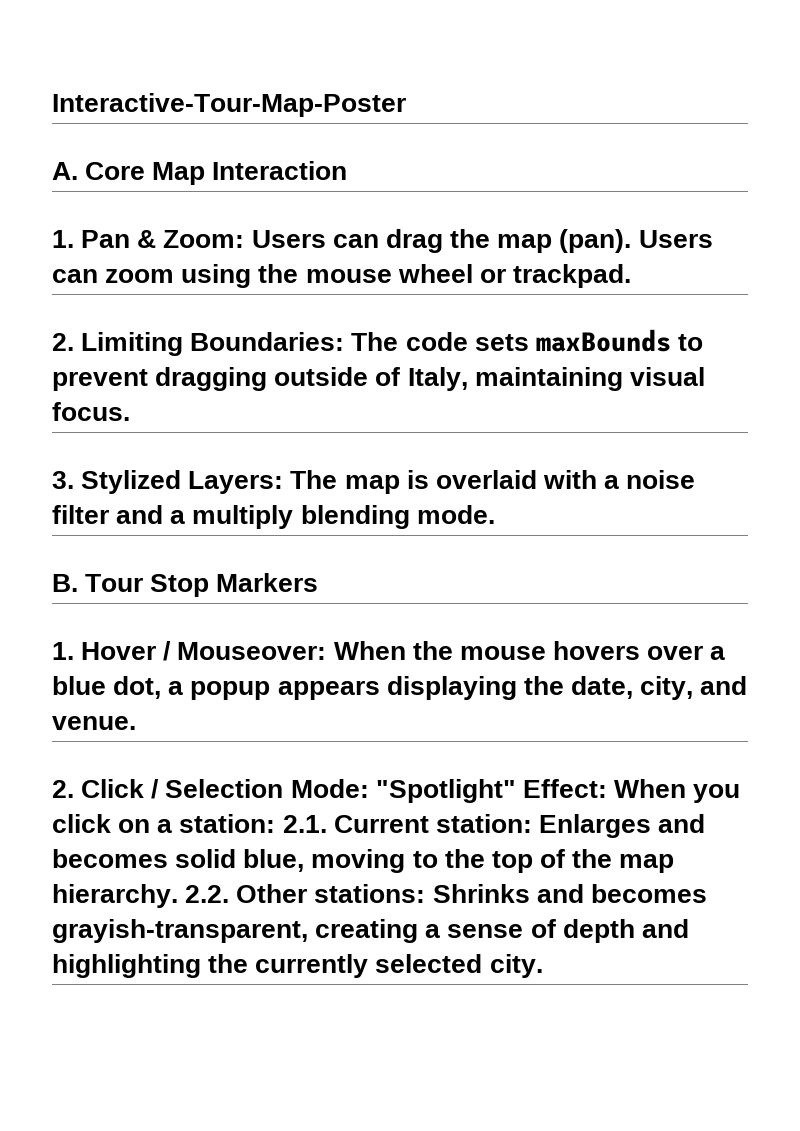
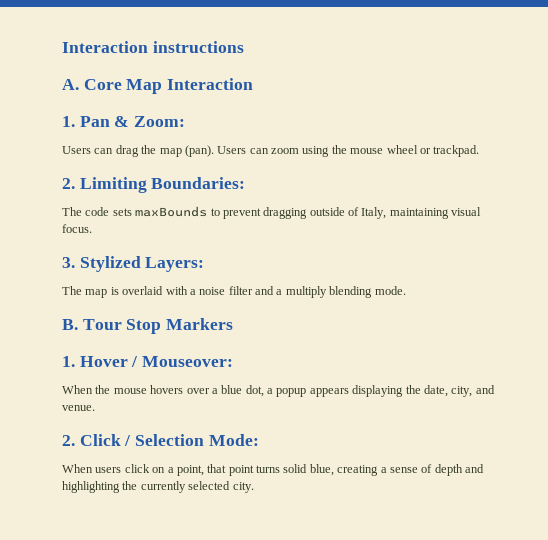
[52,93,406,117] Interactive-Tour-Map-Poster -> [62,41,244,53] Interaction instructions
(245, 239) none -> (186, 121) //
(345, 341) none -> (246, 183) //
(284, 482) none -> (205, 264) //
(327, 651) none -> (234, 361) //
[375,779,741,803] [52,814,706,838] [52,849,675,873] [52,884,707,908] [52,919,308,943] "Spotlight" Effect: When you click on a station: 2.1. Current station: Enlarges and becomes solid blue, moving to the top of the map hierarchy. 2.2. Other stations: Shrinks and becomes grayish-transparent, -> [62,464,334,476] // When users click on a point, that point turns solid blue,

